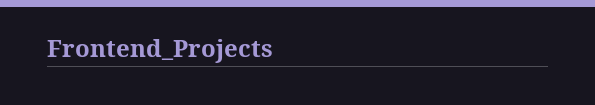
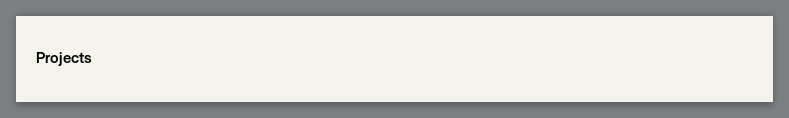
[47,39,273,63] Frontend_Projects -> [36,52,92,66] Projects

